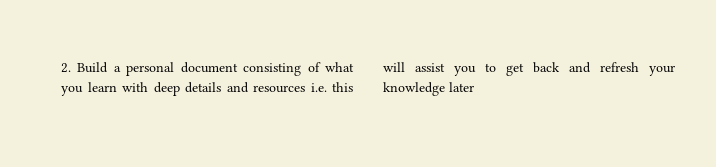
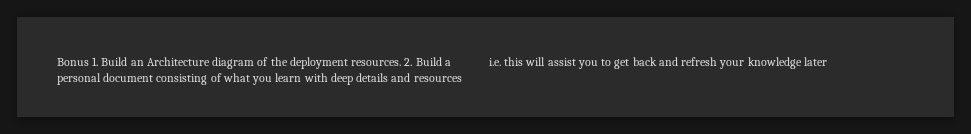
(61, 68) none -> [57,57,402,69] Bonus 1. Build an Architecture diagram of the deployment resources.

